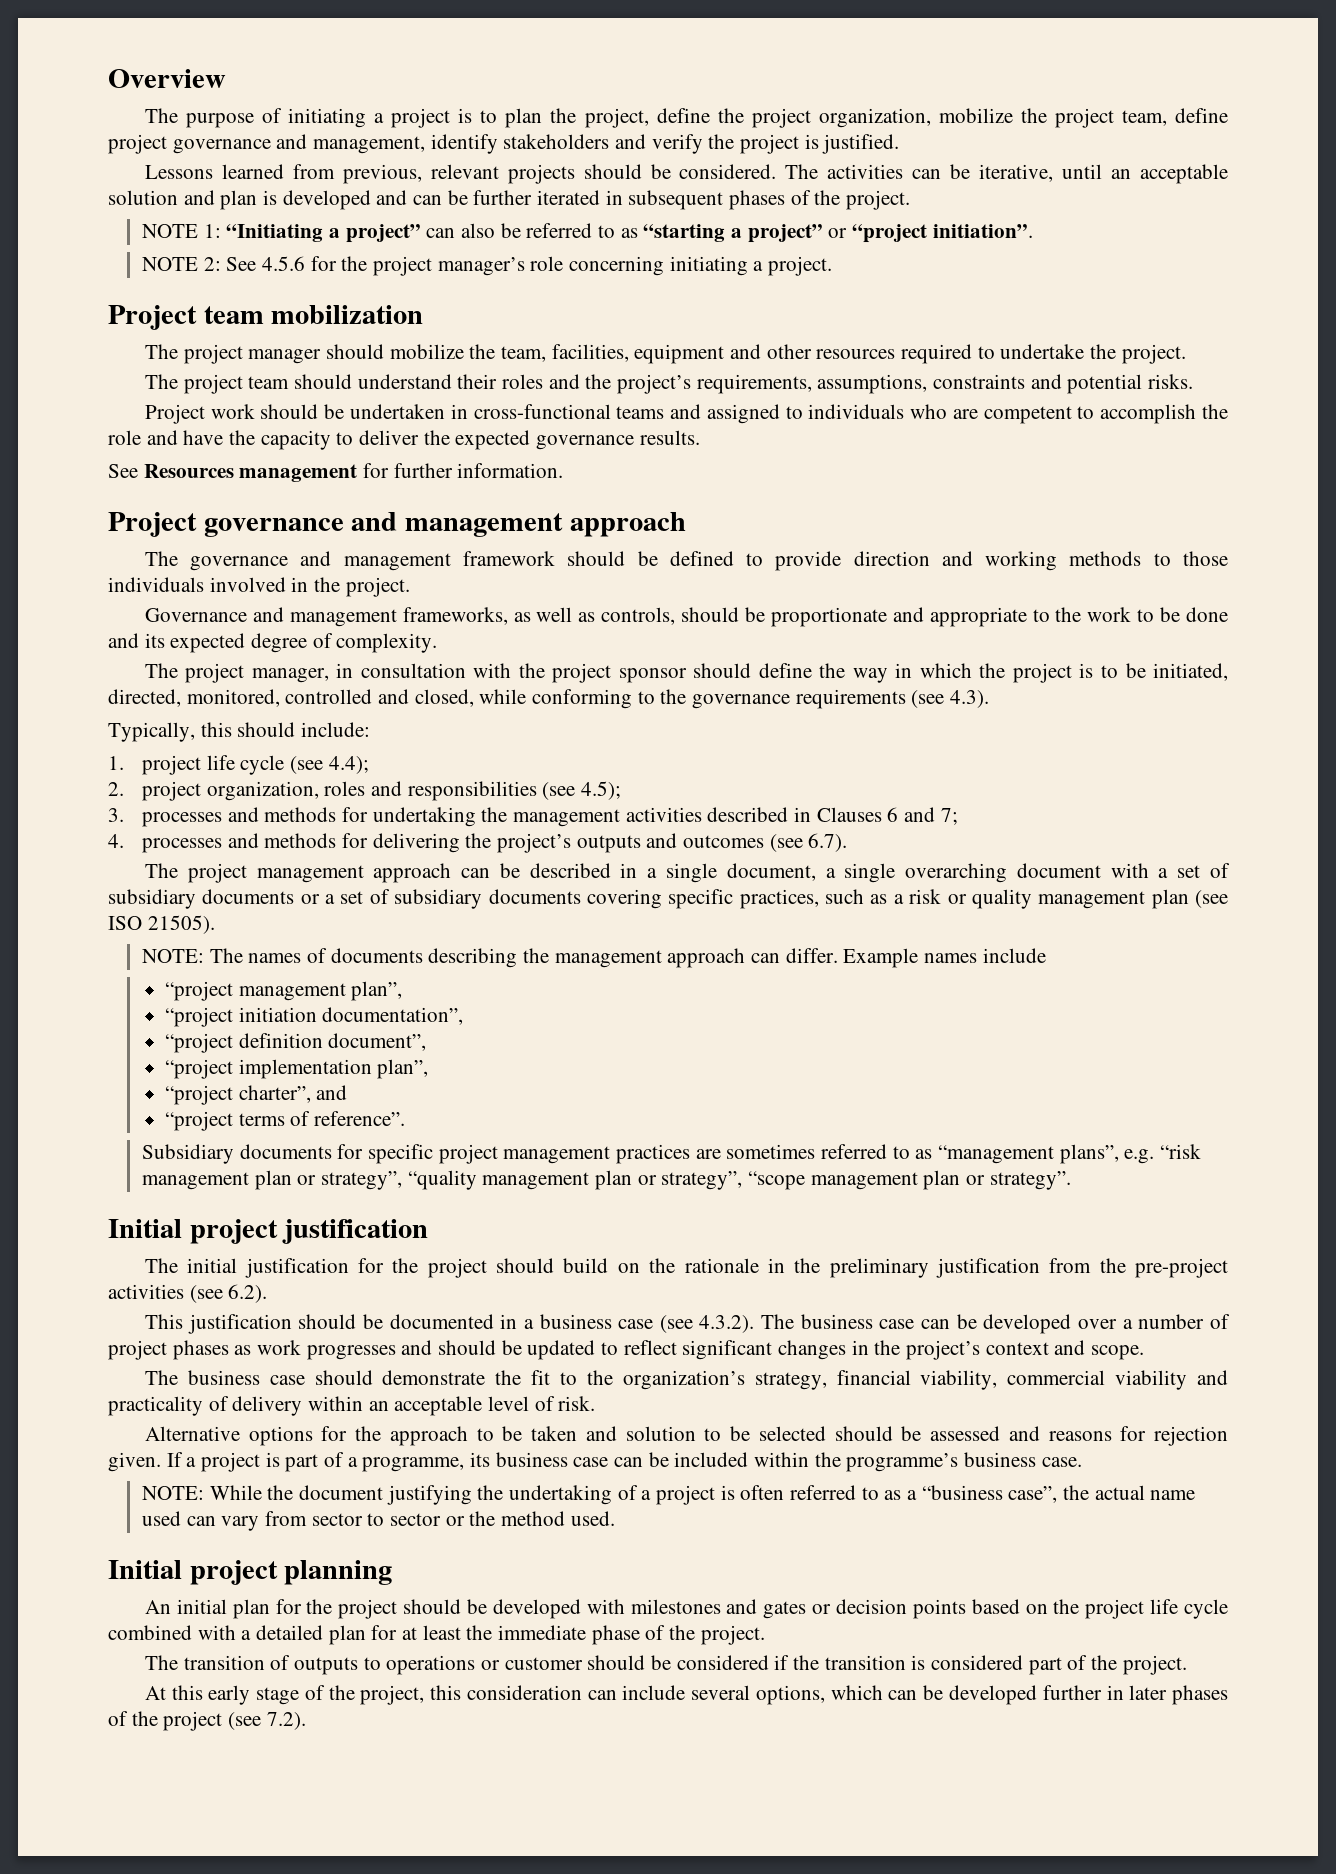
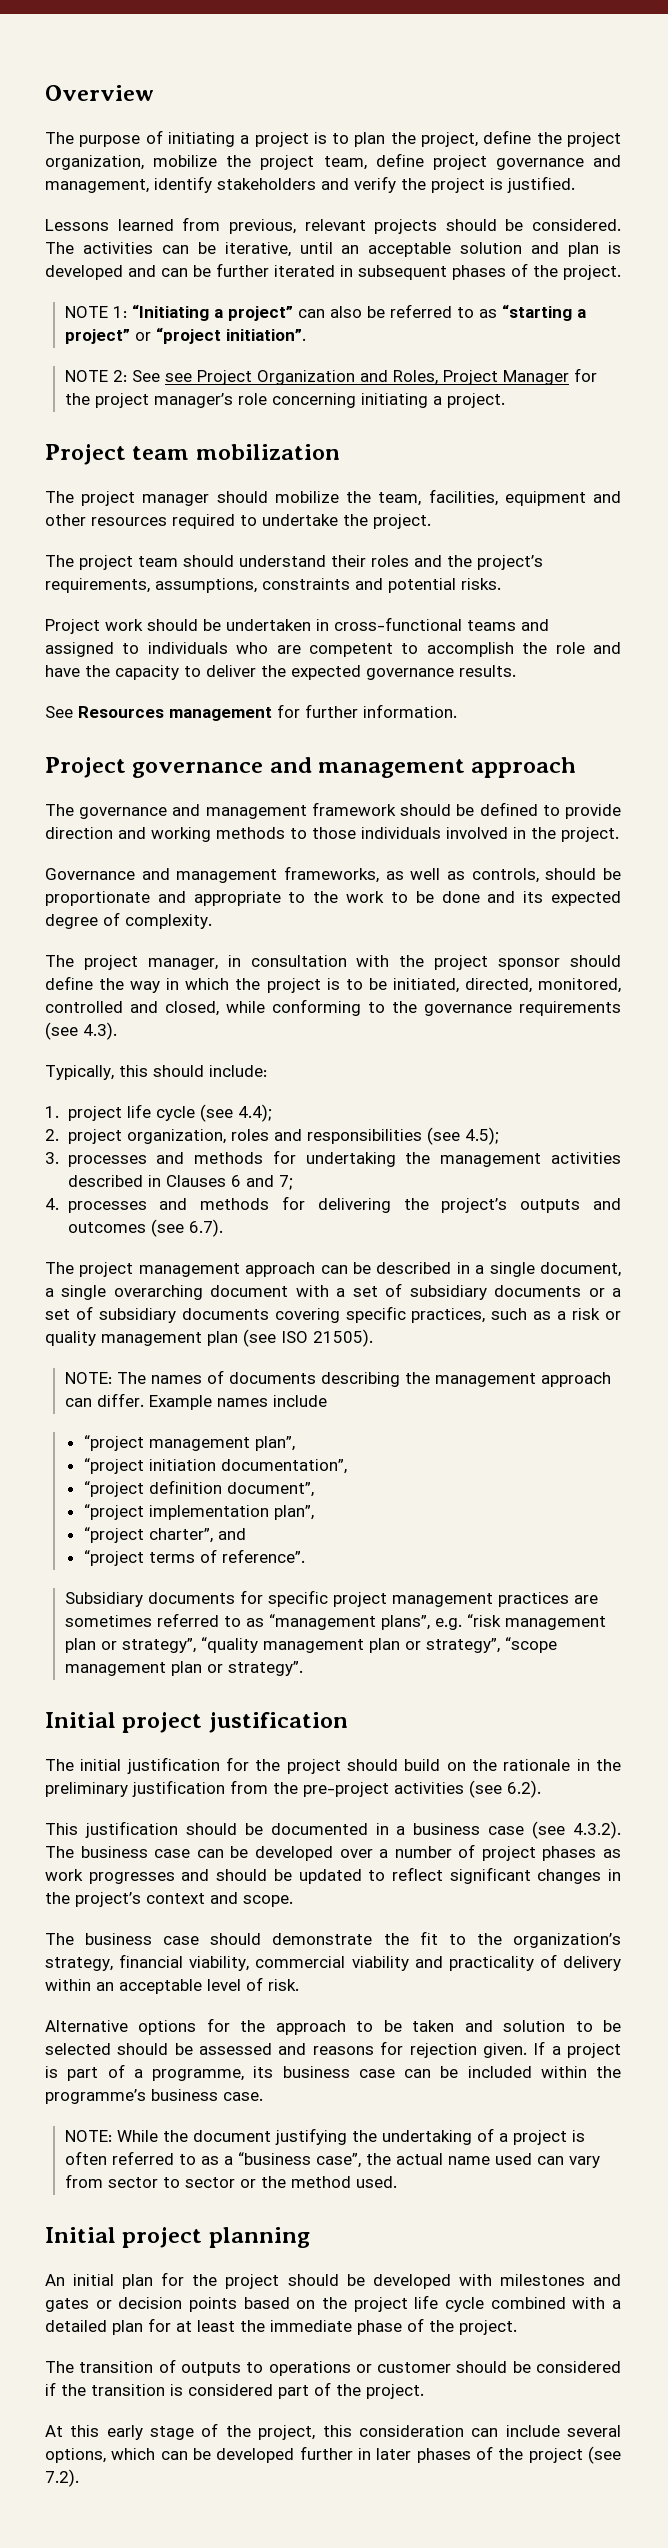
[262,256,306,271] 4.5.6 -> [164,370,569,385] see Project Organization and Roles, Project Manager

